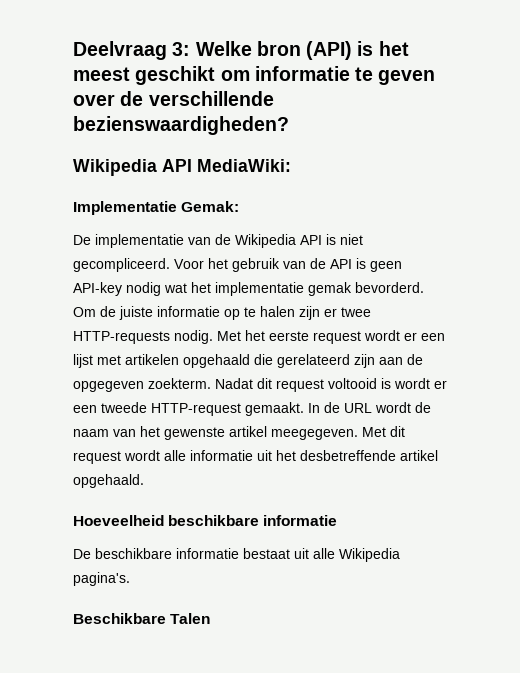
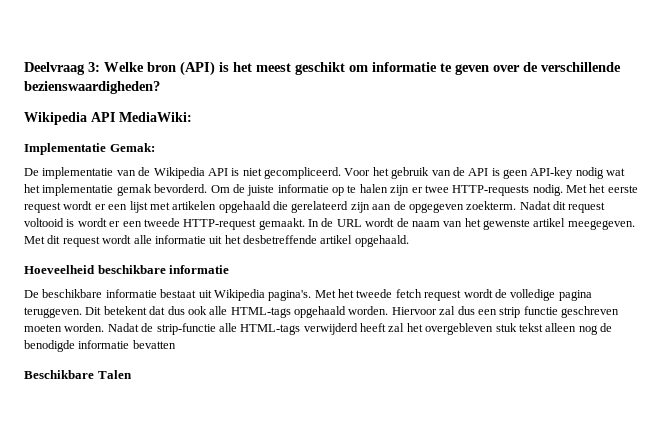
[313,548,335,559] alle -> (212, 294) none
(130, 579) none -> [314,289,592,301] [24,306,619,318] [24,323,612,335] [24,340,176,352] Met het tweede fetch request wordt de volledige pagina teruggeven. Dit betekent dat dus ook alle HTML-tags opgehaald worden. Hiervoor zal dus een strip functie geschreven moeten worden. Nadat de strip-functie alle HTML-tags verwijderd heeft zal het overgebleven stuk tekst alleen nog de benodigde informatie bevatten

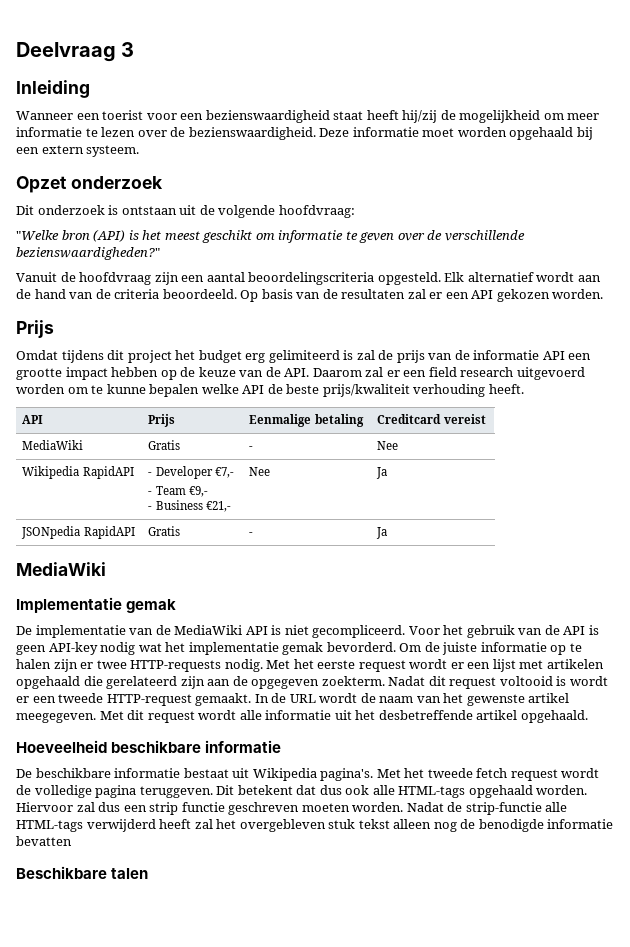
[88,62,144,72] 3: Welke -> [121,42,135,57] [16,80,90,98] [16,110,600,123] [16,127,593,140] [16,145,140,157] [16,176,163,193] [16,205,355,218] [16,230,59,240] 3 // Inleiding // Wanneer een toerist voor een bezienswaardigheid staat heeft hij/zij de mogelijkheid om meer informatie te lezen over de bezienswaardigheid. Deze informatie moet worden opgehaald bij een extern systeem. // Opzet onderzoek // Dit onderzoek is ontstaan uit de volgende hoofdvraag: // "Welke
[24,81,160,94] [24,112,192,125] bezienswaardigheden? // Wikipedia API MediaWiki: -> [16,247,160,260] [16,272,601,285] [16,289,604,302] [16,320,54,338] [16,350,592,363] [16,367,585,380] [16,384,524,397] [22,415,44,424] [148,414,176,427] [249,414,364,427] [377,414,486,424] [22,440,84,450] [148,440,181,450] [249,446,254,450] [377,441,399,450] [22,466,134,479] [148,466,234,479] [148,486,208,497] [148,500,231,512] [249,467,271,476] [376,467,388,479] [21,526,135,539] [148,526,181,536] [249,532,254,536] [376,527,388,539] [16,562,106,576] bezienswaardigheden?" // Vanuit de hoofdvraag zijn een aantal beoordelingscriteria opgesteld. Elk alternatief wordt aan de hand van de criteria beoordeeld. Op basis van de resultaten zal er een API gekozen worden. // Prijs // Omdat tijdens dit project het budget erg gelimiteerd is zal de prijs van de informatie API een grootte impact hebben op de keuze van de API. Daarom zal er een field research uitgevoerd worden om te kunne bepalen welke API de beste prijs/kwaliteit verhouding heeft. // API | Prijs | Eenmalige betaling | Creditcard vereist // MediaWiki | Gratis | - | Nee // Wikipedia RapidAPI | - Developer €7,- // - Team €9,- // - Business €21,- | Nee | Ja // JSONpedia RapidAPI | Gratis | - | Ja // MediaWiki
[109,143,155,152] Gemak: -> [126,599,177,613] gemak
[153,167,205,179] Wikipedia -> [174,625,243,635] MediaWiki
[97,370,132,379] Talen -> [111,868,149,879] talen

